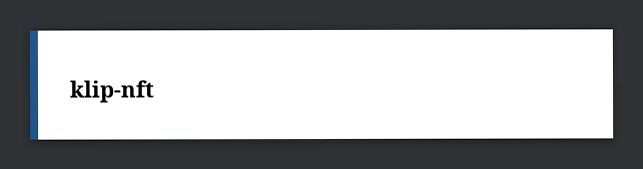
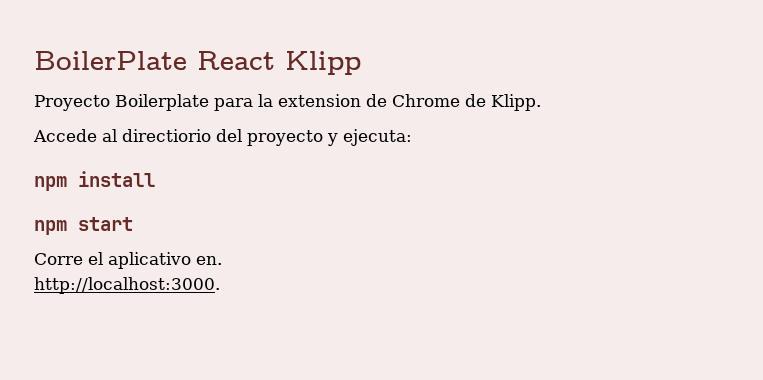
[69,80,155,103] klip-nft -> [34,51,361,75] [34,94,541,111] [33,129,412,146] [34,171,155,191] [34,217,133,235] [34,252,222,269] [34,277,220,294] BoilerPlate React Klipp // Proyecto Boilerplate para la extension de Chrome de Klipp. // Accede al directiorio del proyecto y ejecuta: // npm install // npm start // Corre el aplicativo en. // http://localhost:3000.

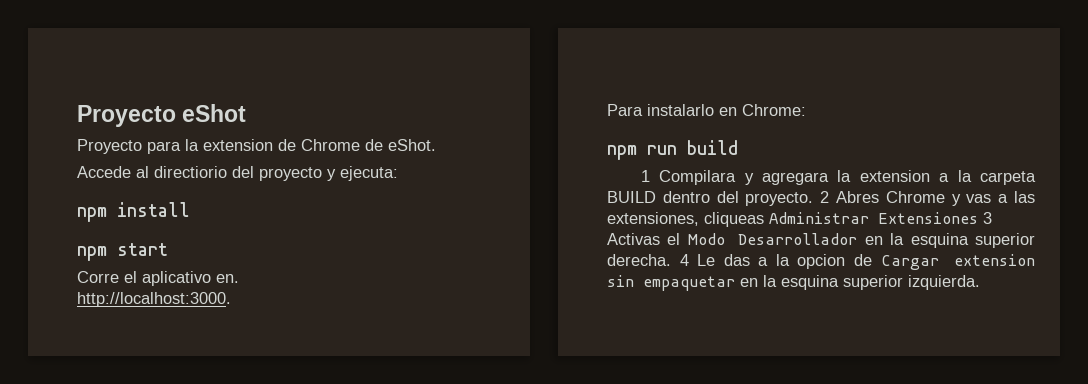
[34,51,361,75] [34,94,209,111] BoilerPlate React Klipp // Proyecto Boilerplate -> [77,104,247,127] [77,139,142,154] Proyecto eShot // Proyecto
[491,94,541,111] Klipp. -> [388,139,436,151] eShot.
(220, 285) none -> [607,104,806,116] [607,140,738,160] [640,170,1036,185] [607,191,1035,206] [607,212,992,227] [607,233,1035,248] [607,254,1035,270] [607,275,980,291] // Para instalarlo en Chrome: // npm run build // 1 Compilara y agregara la extension a la carpeta BUILD dentro del proyecto. 2 Abres Chrome y vas a las extensiones, cliqueas Administrar Extensiones 3 Activas el Modo Desarrollador en la esquina superior derecha. 4 Le das a la opcion de Cargar extension sin empaquetar en la esquina superior izquierda.

